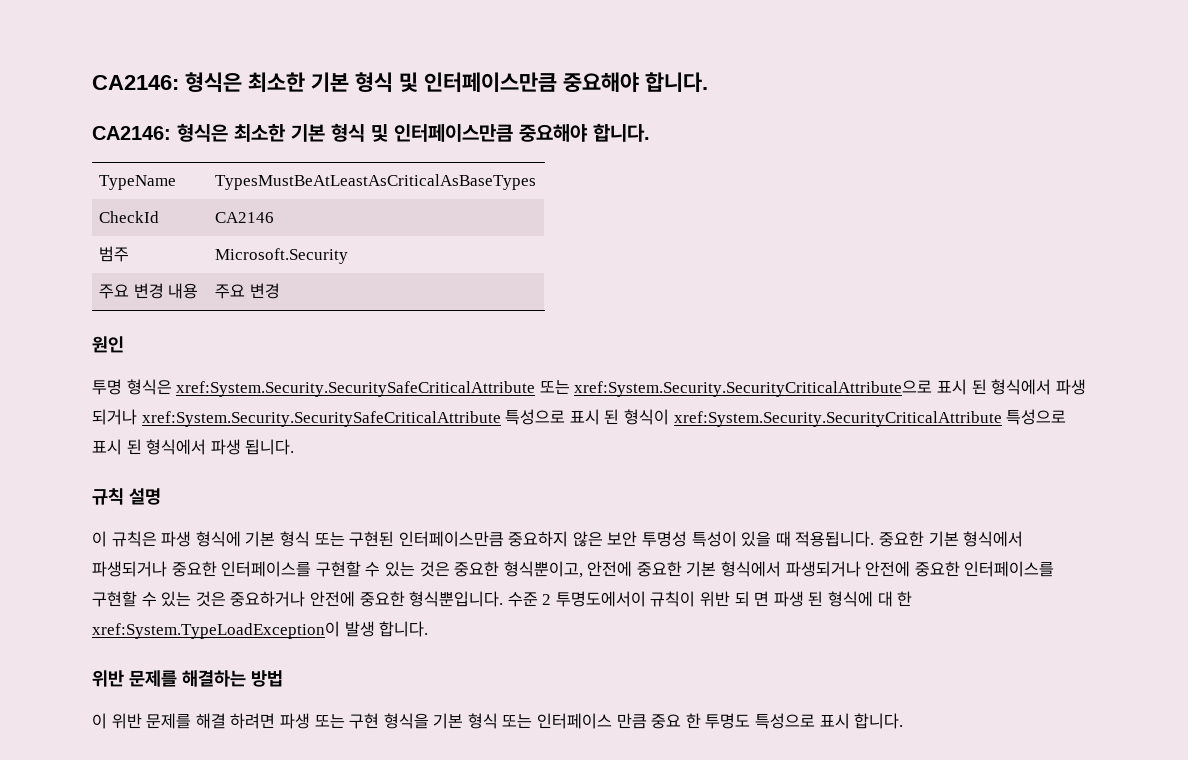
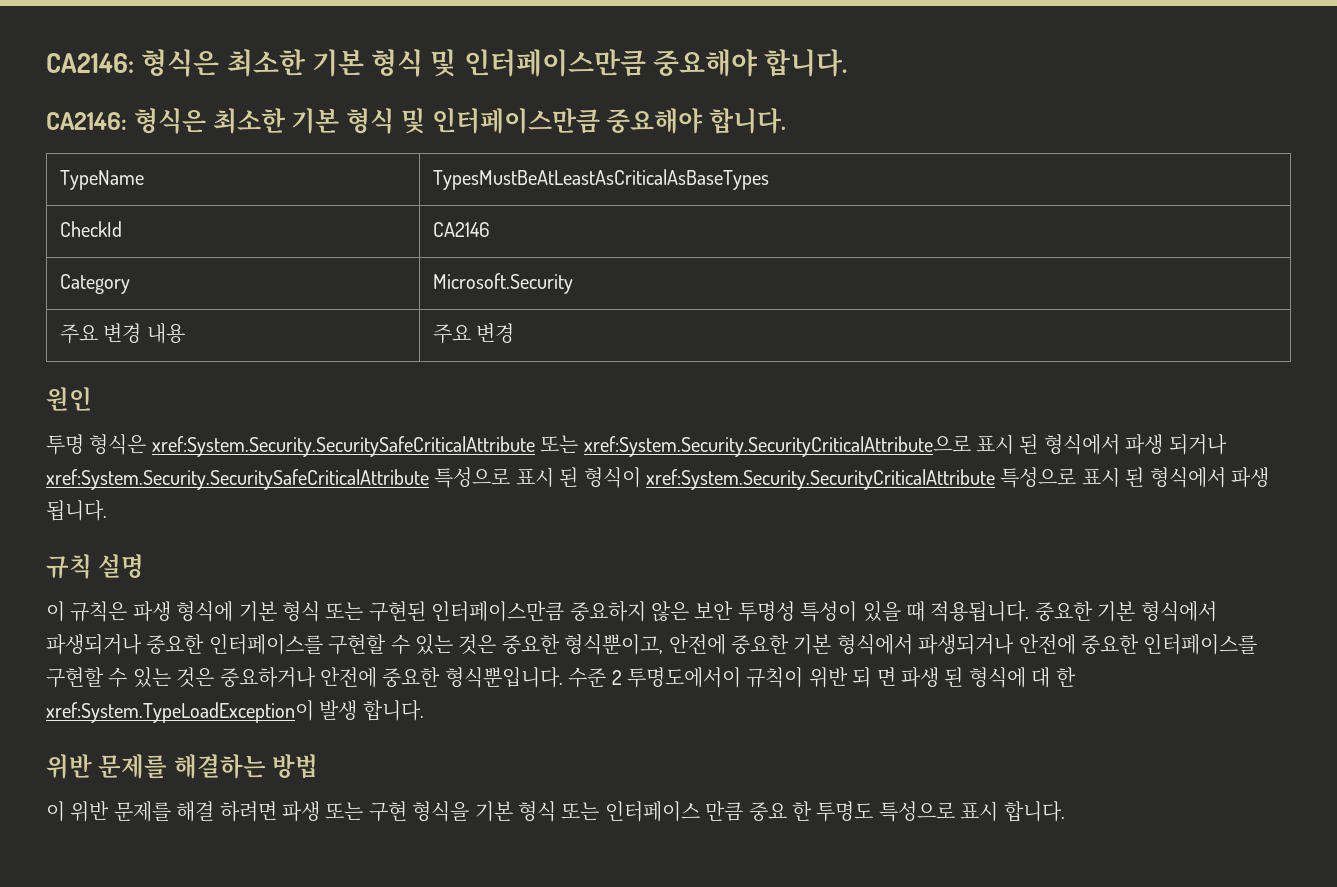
[99,246,130,262] 범주 -> [59,274,130,294] Category

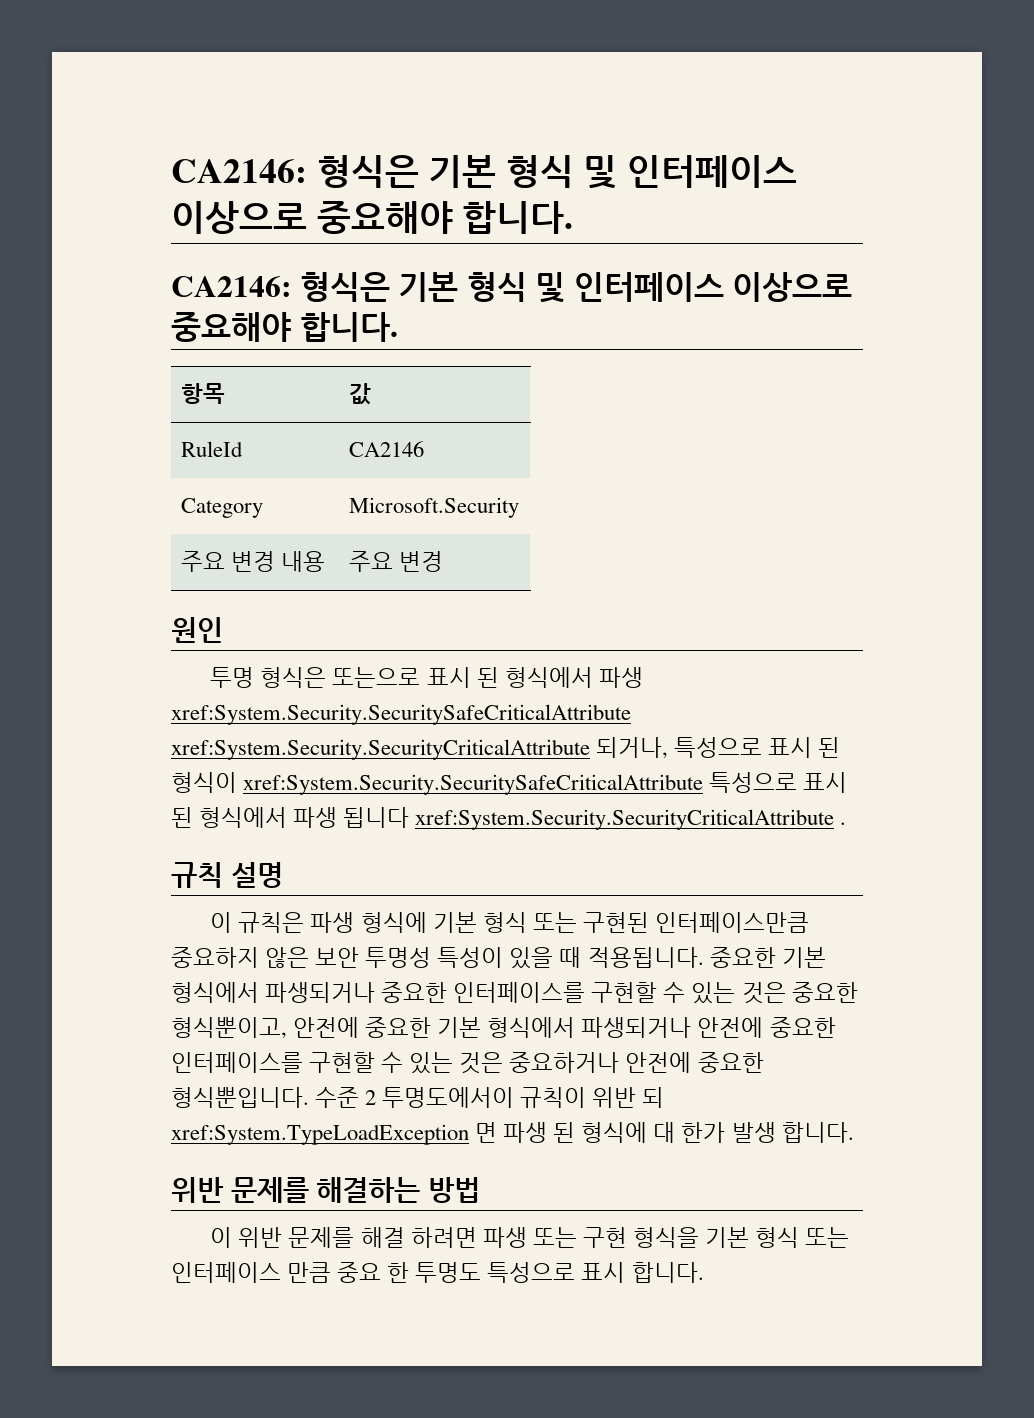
[46,49,646,77] CA2146: 형식은 최소한 기본 형식 및 인터페이스만큼 -> [171,155,797,189] [171,201,307,234] CA2146: 형식은 기본 형식 및 인터페이스 이상으로
[212,108,786,134] [59,170,144,190] [432,169,769,190] [59,221,122,237] 최소한 기본 형식 및 인터페이스만큼 중요해야 합니다. // TypeName | TypesMustBeAtLeastAsCriticalAsBaseTypes // CheckId -> [398,272,853,303] [171,312,398,342] [180,383,225,404] [348,383,371,405] [180,441,243,457] 기본 형식 및 인터페이스 이상으로 중요해야 합니다. // 항목 | 값 // RuleId
[151,434,1227,457] [46,469,429,490] xref:System.Security.SecuritySafeCriticalAttribute 또는 xref:System.Security.SecurityCriticalAttribute으로 표시 된 형식에서 파생 되거나 xref:System.Security.SecuritySafeCriticalAttribute -> [332,667,643,688] [171,704,631,725] [171,737,669,760] 또는으로 표시 된 형식에서 파생 xref:System.Security.SecuritySafeCriticalAttribute xref:System.Security.SecurityCriticalAttribute 되거나,
[645,469,995,490] xref:System.Security.SecurityCriticalAttribute -> [243,774,704,795] xref:System.Security.SecuritySafeCriticalAttribute
[46,500,107,521] 됩니다. -> [343,807,847,830] 됩니다 xref:System.Security.SecurityCriticalAttribute .
(872, 677) none -> [171,1124,469,1145] xref:System.TypeLoadException
[1055,667,1076,687] [46,700,314,723] 한 xref:System.TypeLoadException이 -> [681,1122,726,1143] 한가

